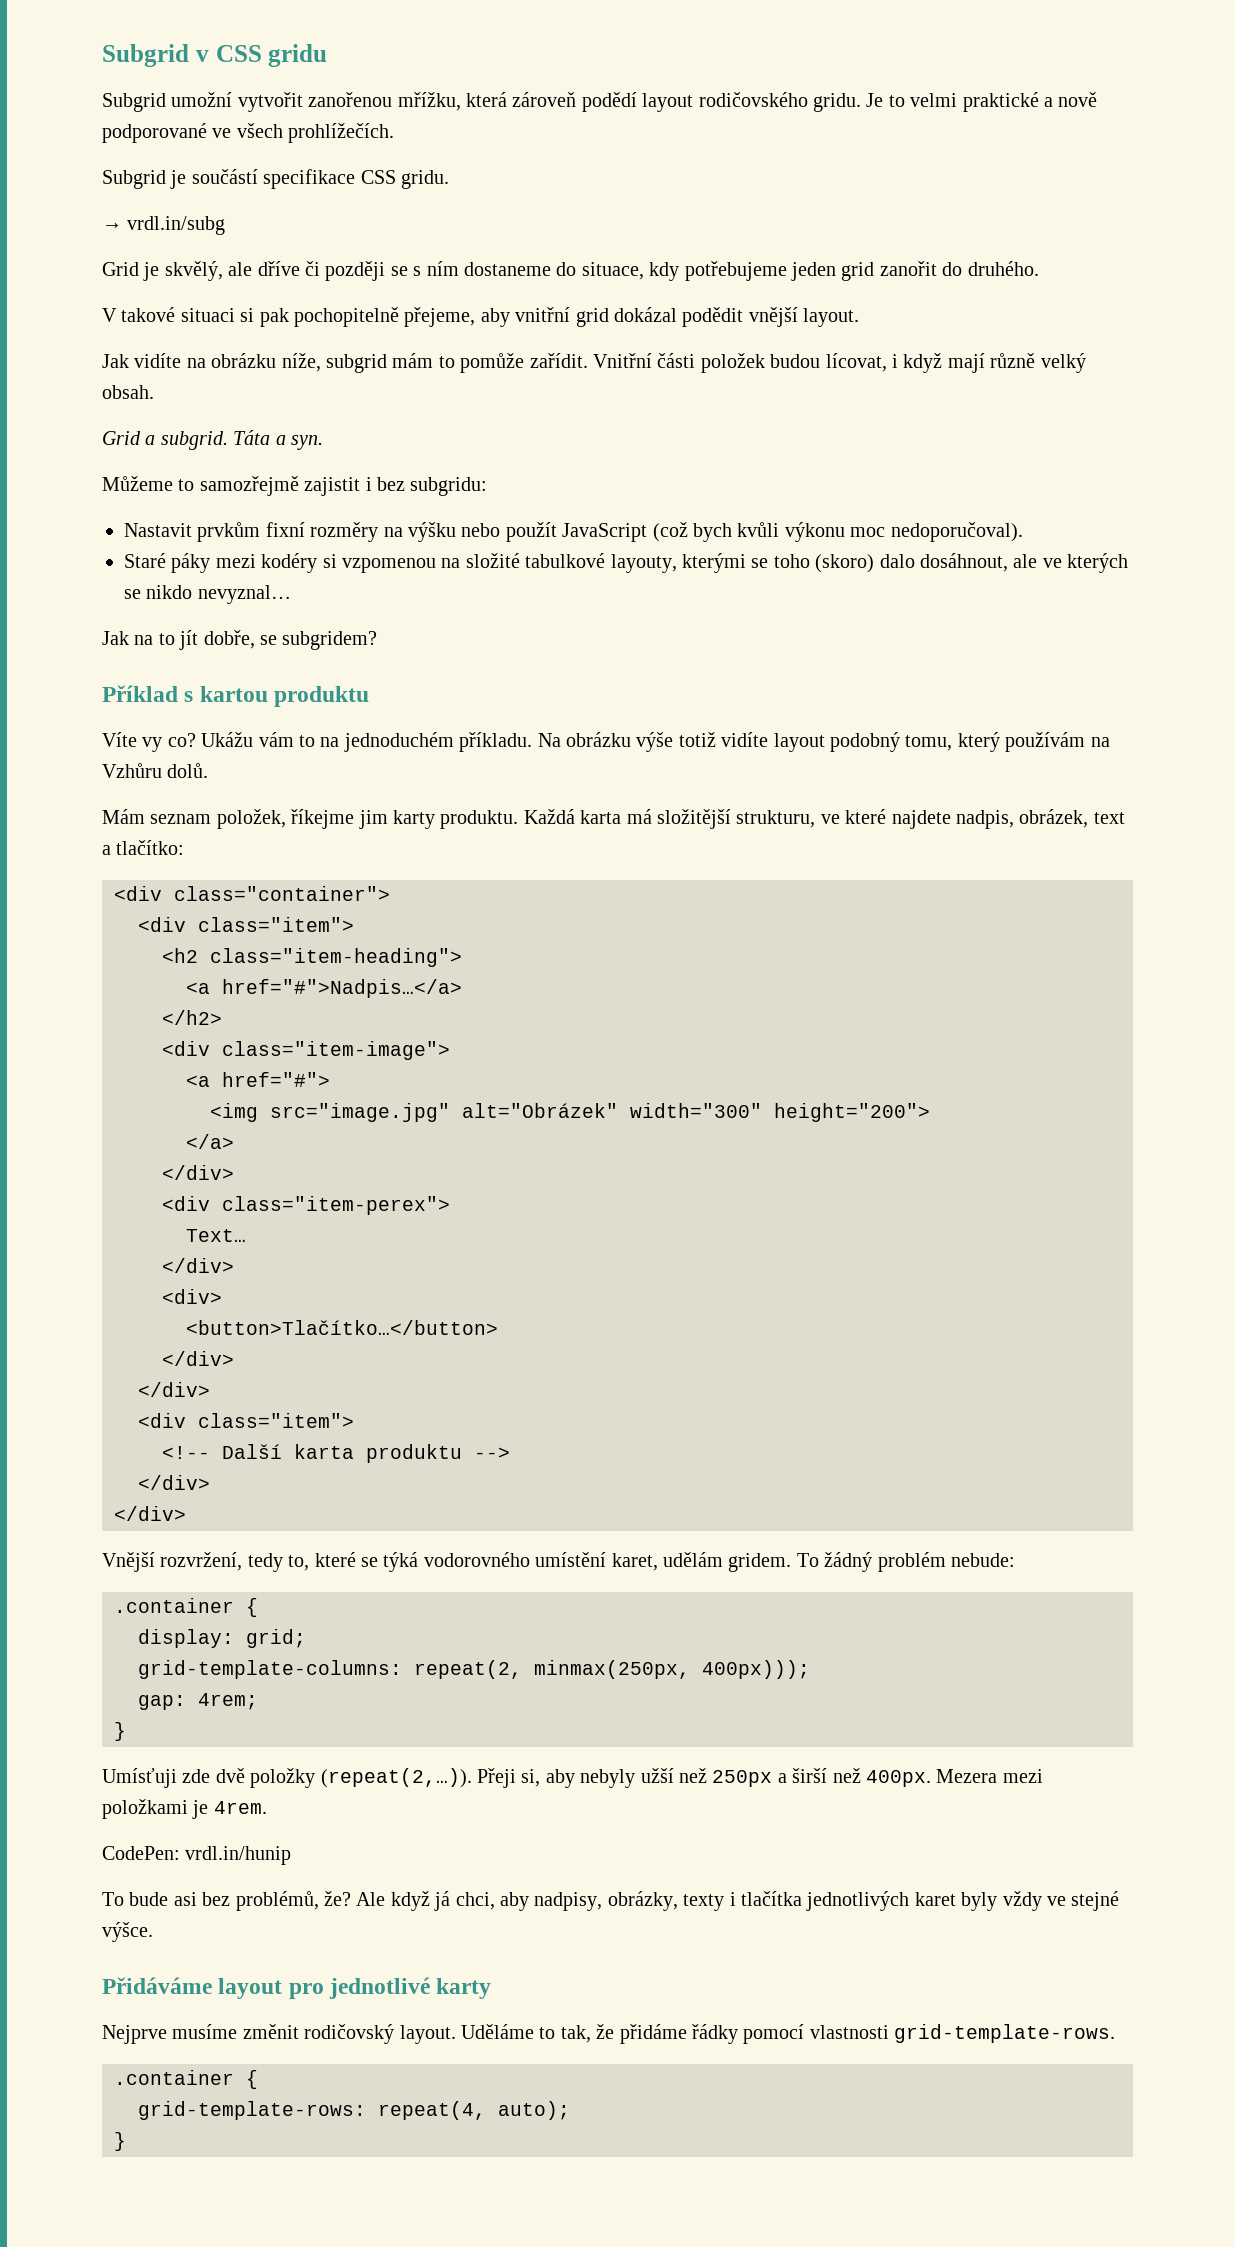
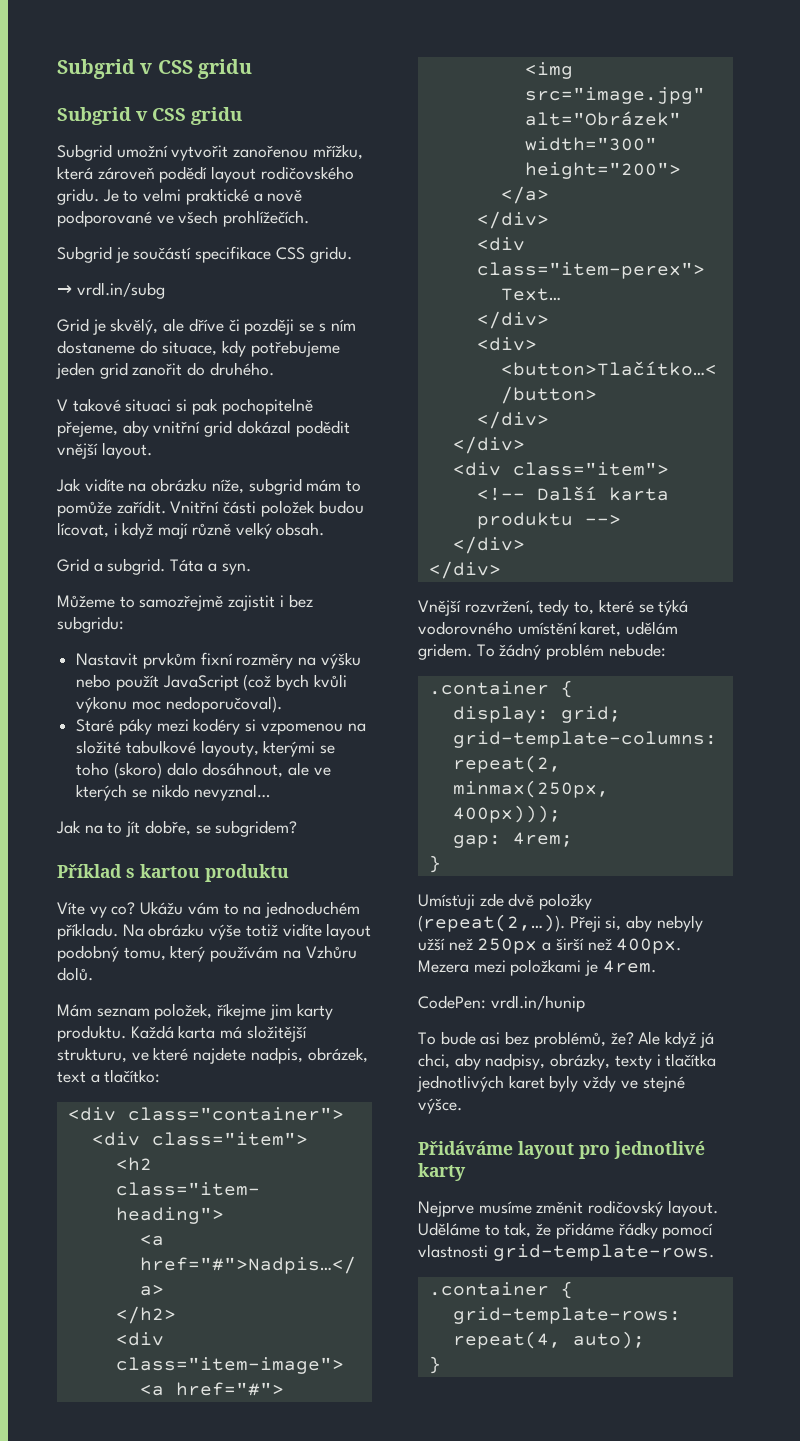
[102,44,328,67] Subgrid v CSS gridu -> [57,59,252,79] [57,107,242,125] Subgrid v CSS gridu // Subgrid v CSS gridu

